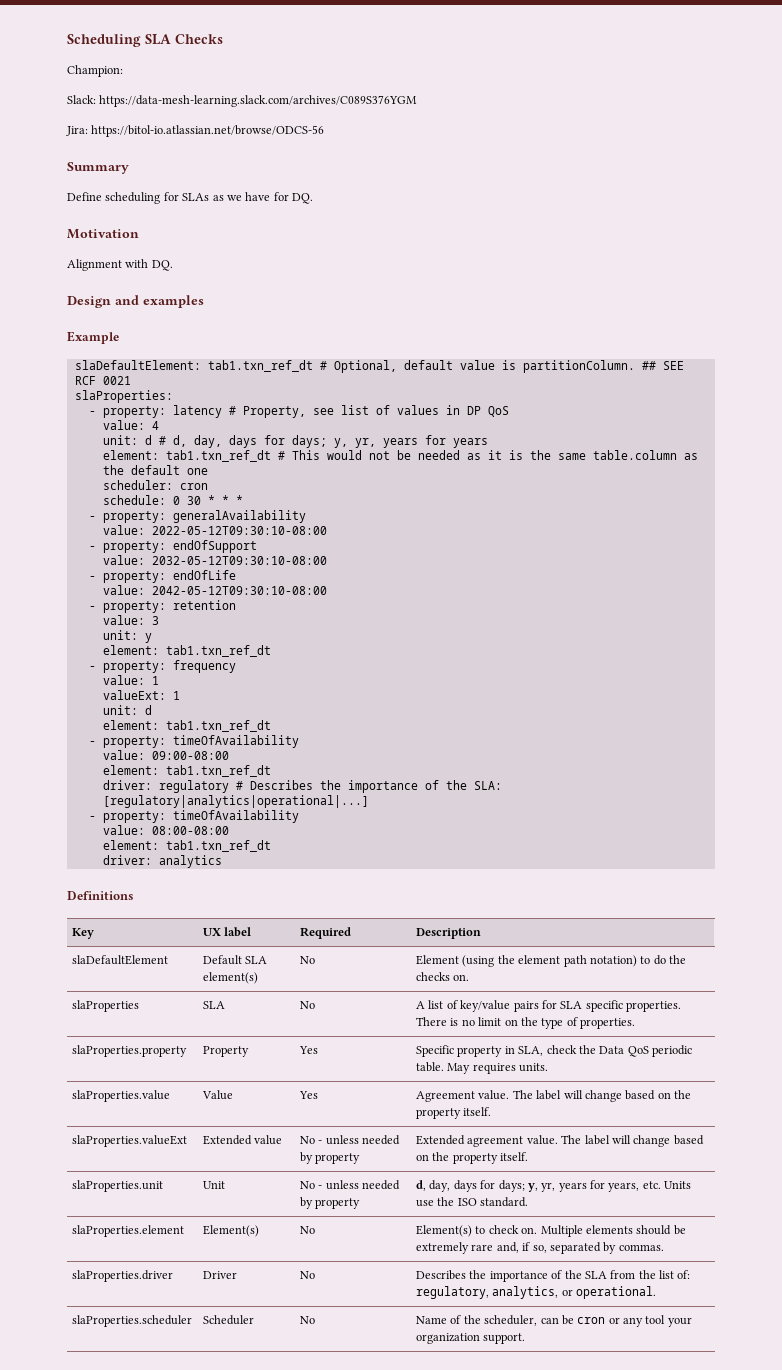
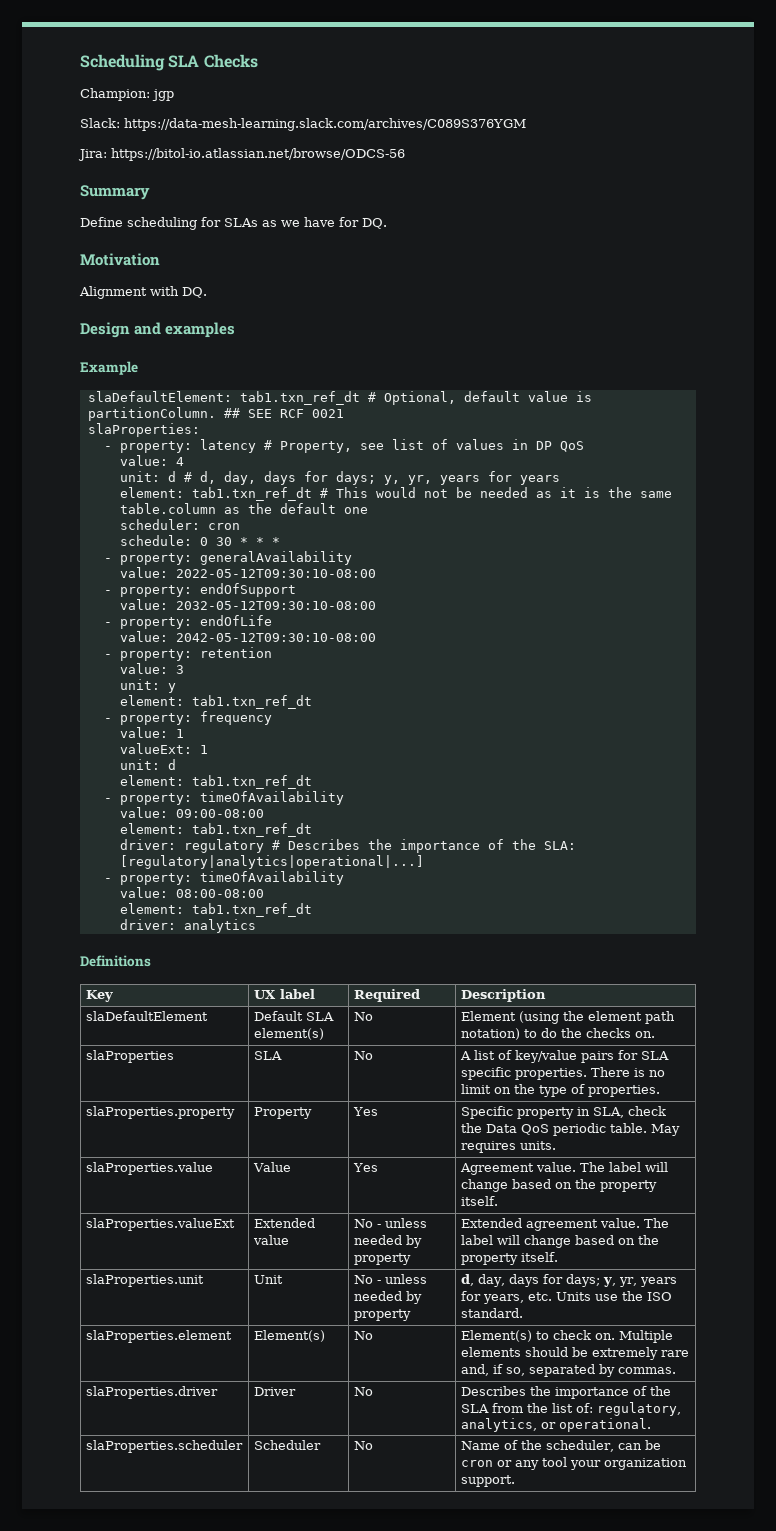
(123, 71) none -> [152,89,174,101] jgp

